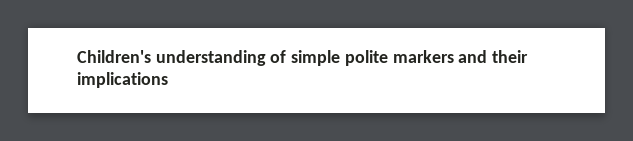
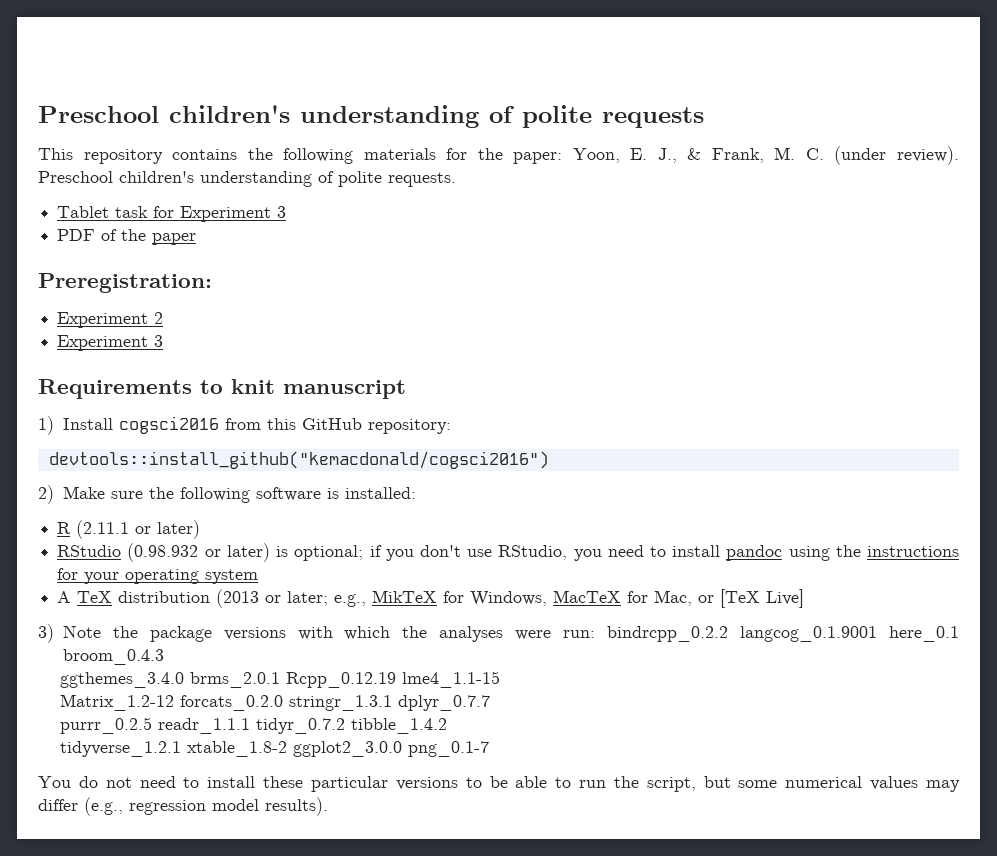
[77,50,529,66] [77,72,168,88] Children's understanding of simple polite markers and their implications -> [38,105,704,128] [38,146,959,165] [38,171,456,187] [57,206,287,222] [57,229,197,245] [38,273,212,293] [57,312,164,328] [57,335,164,351] [38,379,406,399] [38,416,451,435] [48,451,549,469] [38,485,416,504] [57,520,201,539] [57,543,960,562] [57,568,259,584] [57,589,805,608] [38,624,959,643] [62,649,164,665] [59,671,500,688] [59,694,490,711] [59,717,447,734] [59,741,489,757] [38,776,961,792] [38,797,328,816] Preschool children's understanding of polite requests // This repository contains the following materials for the paper: Yoon, E. J., & Frank, M. C. (under review). Preschool children's understanding of polite requests. // Tablet task for Experiment 3 // PDF of the paper // Preregistration: // Experiment 2 // Experiment 3 // Requirements to knit manuscript // 1) Install cogsci2016 from this GitHub repository: // devtools::install_github("kemacdonald/cogsci2016") // 2) Make sure the following software is installed: // R (2.11.1 or later) // RStudio (0.98.932 or later) is optional; if you don't use RStudio, you need to install pandoc using the instructions for your operating system // A TeX distribution (2013 or later; e.g., MikTeX for Windows, MacTeX for Mac, or [TeX Live] // 3) Note the package versions with which the analyses were run: bindrcpp_0.2.2 langcog_0.1.9001 here_0.1 broom_0.4.3 // ggthemes_3.4.0 brms_2.0.1 Rcpp_0.12.19 lme4_1.1-15 // Matrix_1.2-12 forcats_0.2.0 stringr_1.3.1 dplyr_0.7.7 // purrr_0.2.5 readr_1.1.1 tidyr_0.7.2 tibble_1.4.2 // tidyverse_1.2.1 xtable_1.8-2 ggplot2_3.0.0 png_0.1-7 // You do not need to install these particular versions to be able to run the script, but some numerical values may differ (e.g., regression model results).

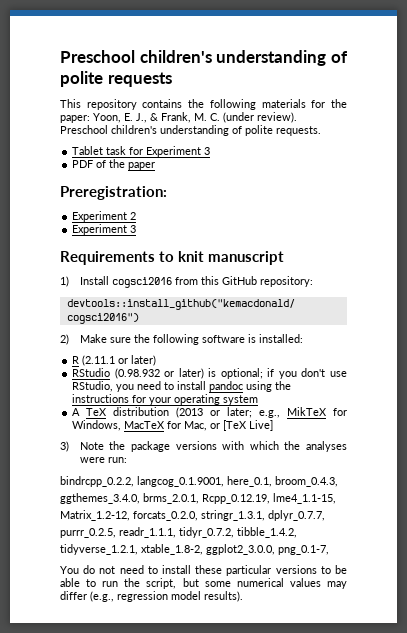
[607,626,959,642] [62,649,164,665] [59,671,500,688] [59,694,490,711] [59,717,447,734] [59,741,489,757] bindrcpp_0.2.2 langcog_0.1.9001 here_0.1 broom_0.4.3 // ggthemes_3.4.0 brms_2.0.1 Rcpp_0.12.19 lme4_1.1-15 // Matrix_1.2-12 forcats_0.2.0 stringr_1.3.1 dplyr_0.7.7 // purrr_0.2.5 readr_1.1.1 tidyr_0.7.2 tibble_1.4.2 // tidyverse_1.2.1 xtable_1.8-2 ggplot2_3.0.0 png_0.1-7 -> [60,476,338,487] [60,493,336,504] [60,510,325,521] [60,527,297,538] [60,544,329,555] // bindrcpp_0.2.2, langcog_0.1.9001, here_0.1, broom_0.4.3, // ggthemes_3.4.0, brms_2.0.1, Rcpp_0.12.19, lme4_1.1-15, // Matrix_1.2-12, forcats_0.2.0, stringr_1.3.1, dplyr_0.7.7, // purrr_0.2.5, readr_1.1.1, tidyr_0.7.2, tibble_1.4.2, // tidyverse_1.2.1, xtable_1.8-2, ggplot2_3.0.0, png_0.1-7,

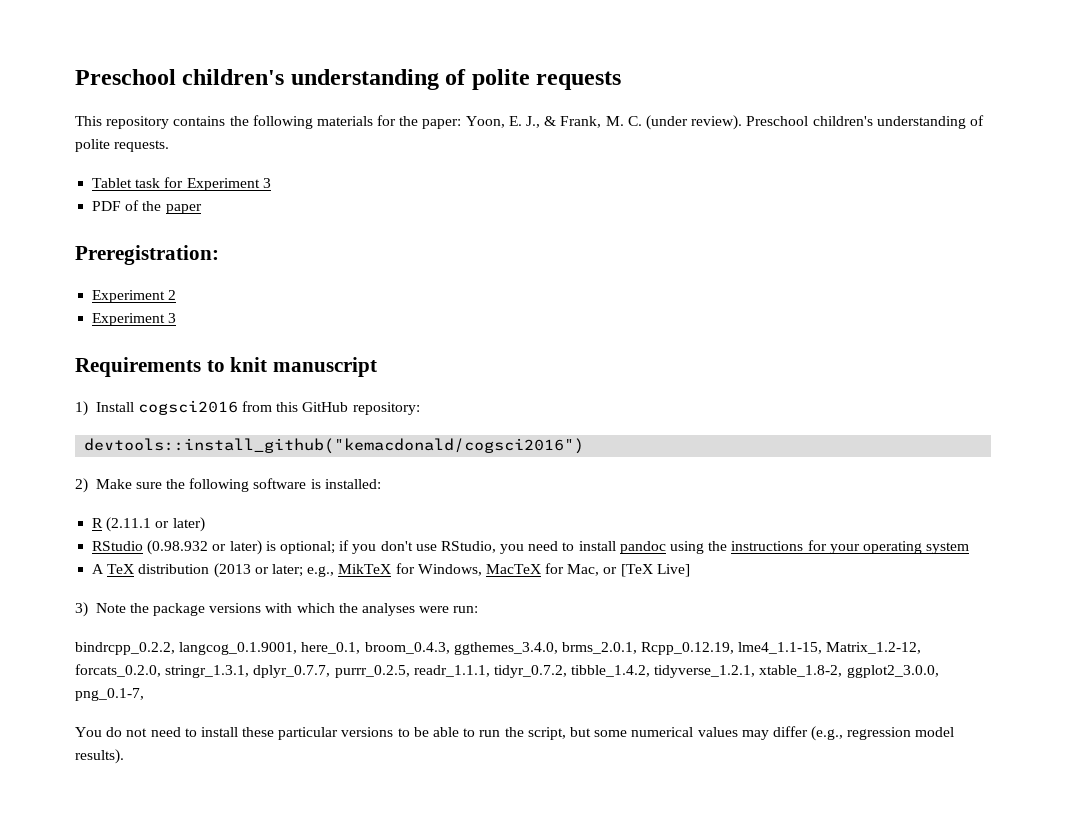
(338, 481) // -> (450, 648) none
(336, 498) // -> (823, 648) none
(325, 515) // -> (331, 671) none
(297, 532) // -> (651, 671) none

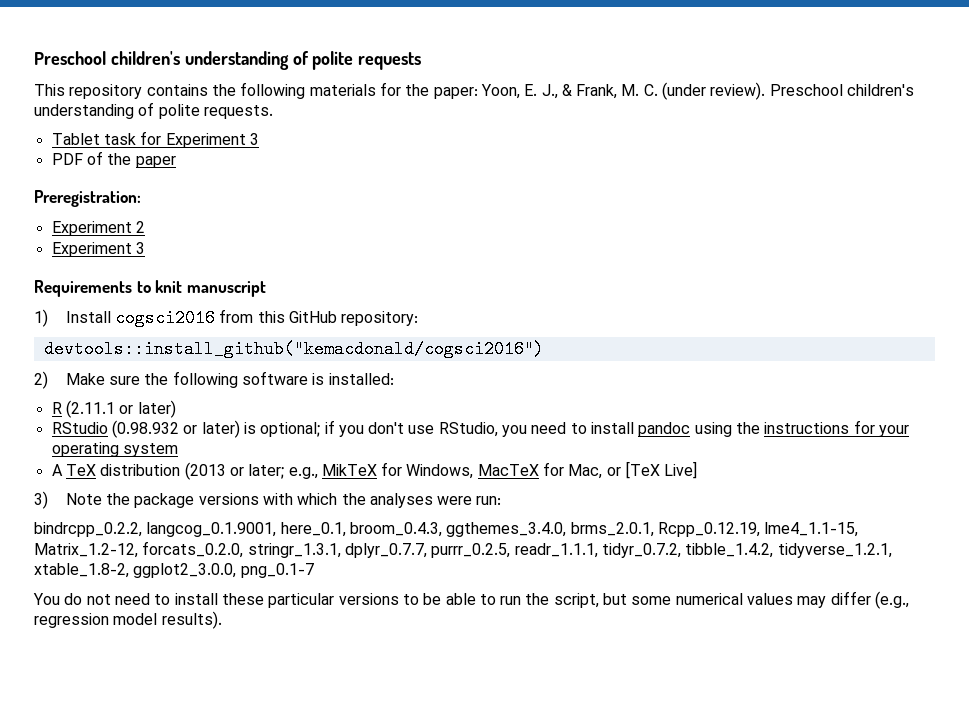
[75,688,144,701] png_0.1-7, -> [240,563,314,578] png_0.1-7

